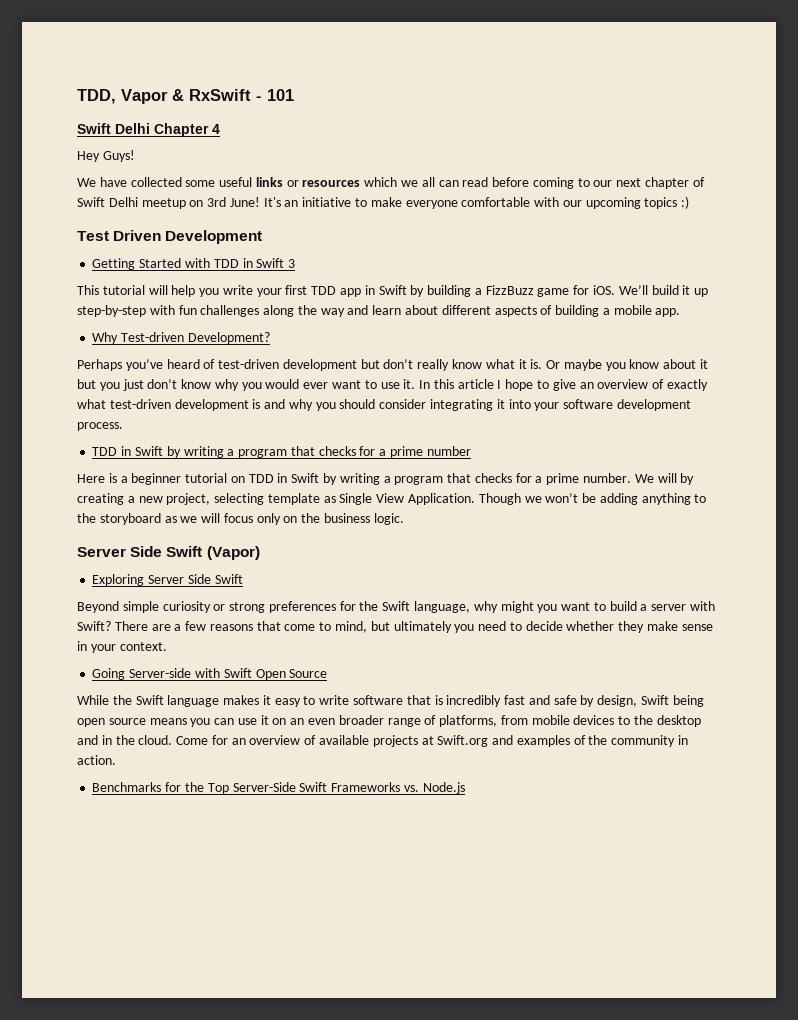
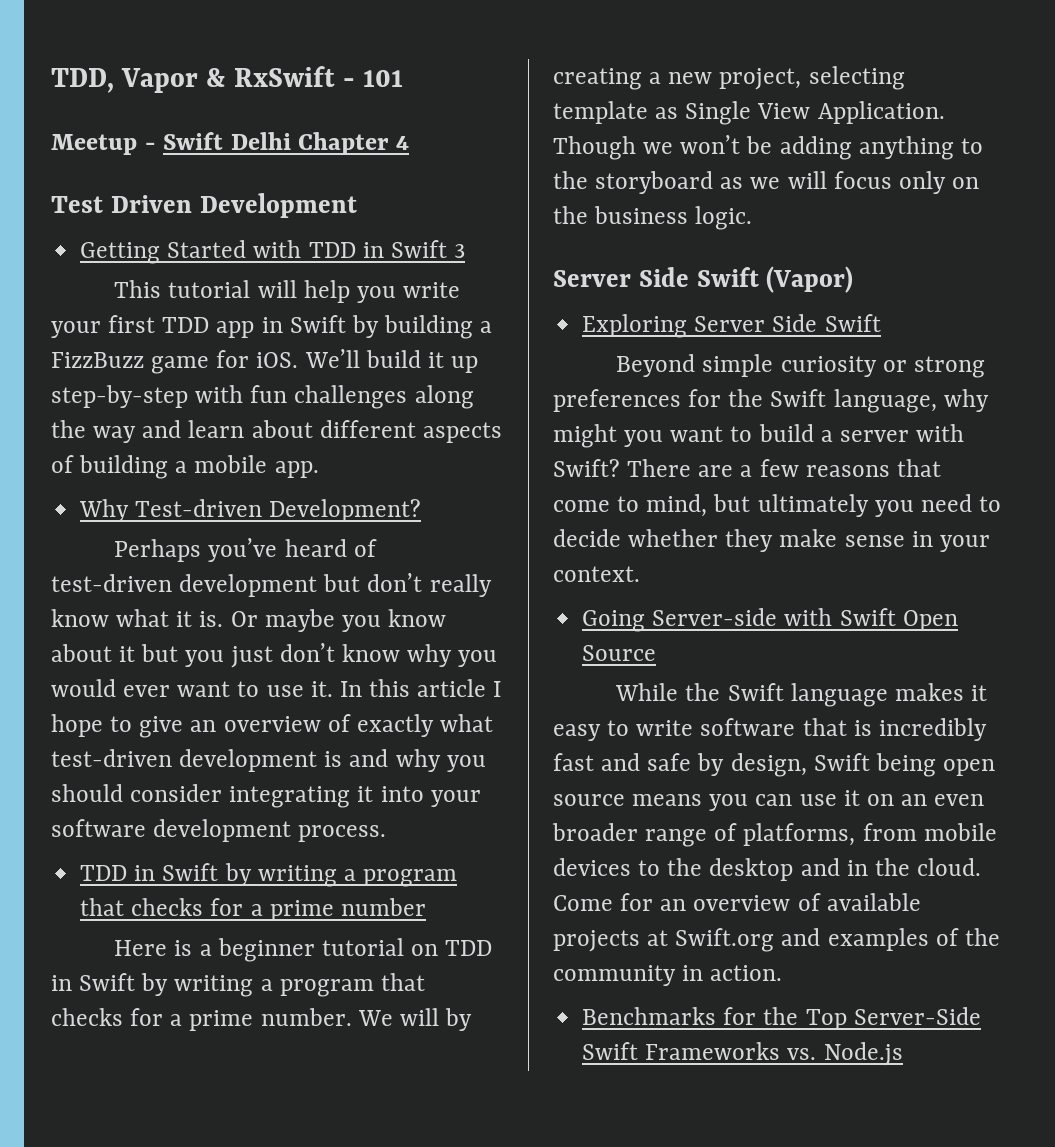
(294, 95) none -> [51,134,156,155] Meetup -
[77,150,135,162] [77,177,705,189] [77,196,690,209] // Hey Guys! // We have collected some useful links or resources which we all can read before coming to our next chapter of Swift Delhi meetup on 3rd June! It's an initiative to make everyone comfortable with our upcoming topics :) -> (409, 143) none

